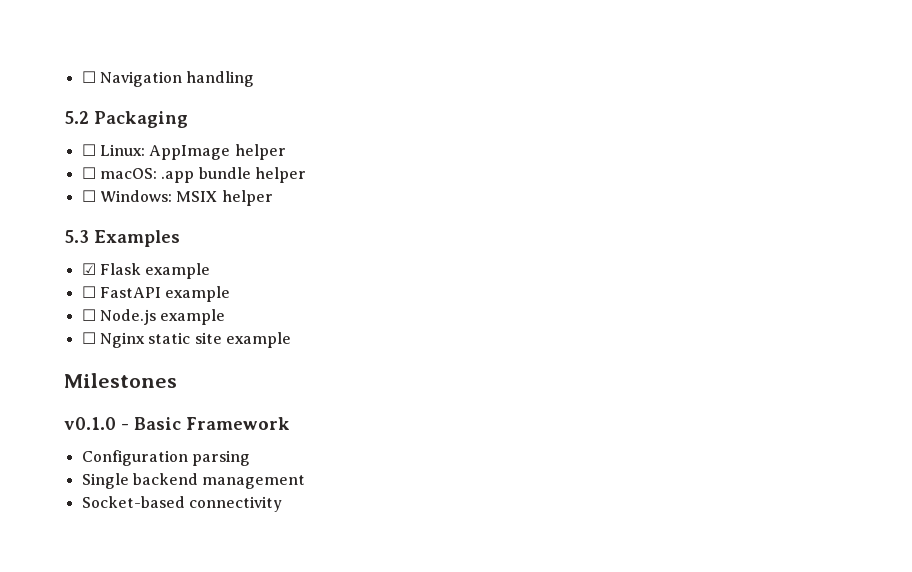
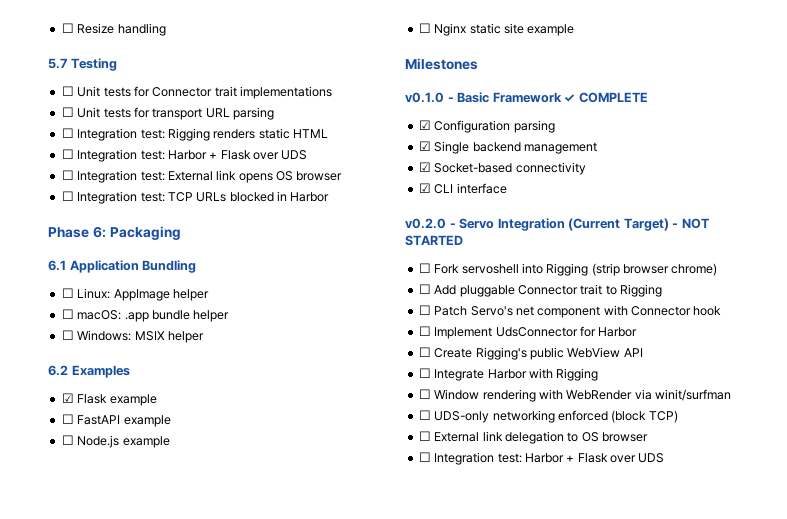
[81,71,182,87] ☐ Navigation -> [61,23,115,34] ☐ Resize
[64,111,188,128] 5.2 Packaging -> [48,58,117,71] [61,86,332,99] [61,107,274,120] [61,128,328,141] [61,149,308,162] [61,170,343,183] [61,191,330,204] [48,226,181,240] [48,260,197,273] 5.7 Testing // ☐ Unit tests for Connector trait implementations // ☐ Unit tests for transport URL parsing // ☐ Integration test: Rigging renders static HTML // ☐ Integration test: Harbor + Flask over UDS // ☐ Integration test: External link opens OS browser // ☐ Integration test: TCP URLs blocked in Harbor // Phase 6: Packaging // 6.1 Application Bundling
[64,230,89,243] 5.3 -> [48,365,68,376] 6.2
(290, 423) // -> [564,92,648,103] [418,120,431,130] ✓ COMPLETE // ☑
(250, 458) none -> [418,141,431,151] ☑
(306, 482) none -> [418,162,431,172] ☑
(282, 504) none -> [418,183,507,194] [405,218,709,231] [405,235,463,246] [418,263,718,276] [418,284,662,297] [418,305,722,318] [418,326,638,339] [418,347,643,360] [418,368,599,381] [418,389,731,402] [418,410,678,423] [418,431,648,444] [418,452,665,465] // ☑ CLI interface // v0.2.0 - Servo Integration (Current Target) - NOT STARTED // ☐ Fork servoshell into Rigging (strip browser chrome) // ☐ Add pluggable Connector trait to Rigging // ☐ Patch Servo's net component with Connector hook // ☐ Implement UdsConnector for Harbor // ☐ Create Rigging's public WebView API // ☐ Integrate Harbor with Rigging // ☐ Window rendering with WebRender via winit/surfman // ☐ UDS-only networking enforced (block TCP) // ☐ External link delegation to OS browser // ☐ Integration test: Harbor + Flask over UDS

